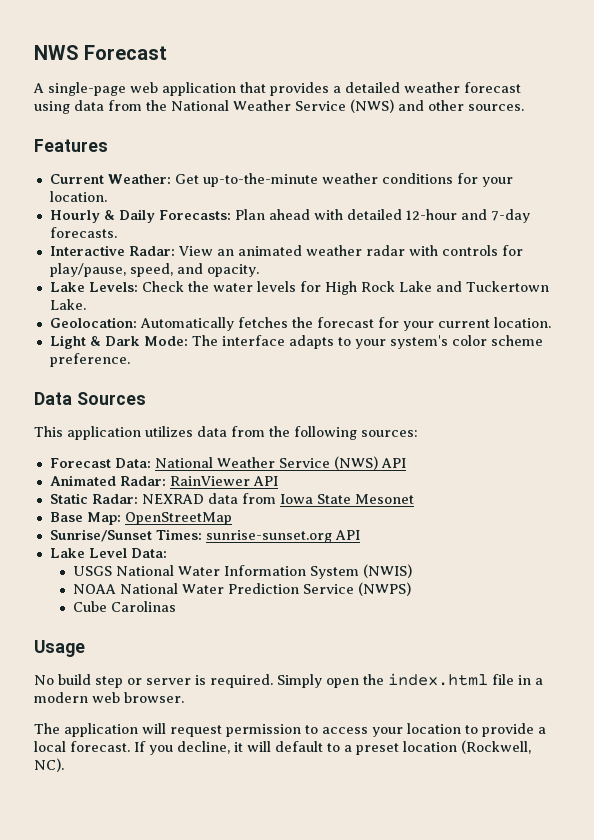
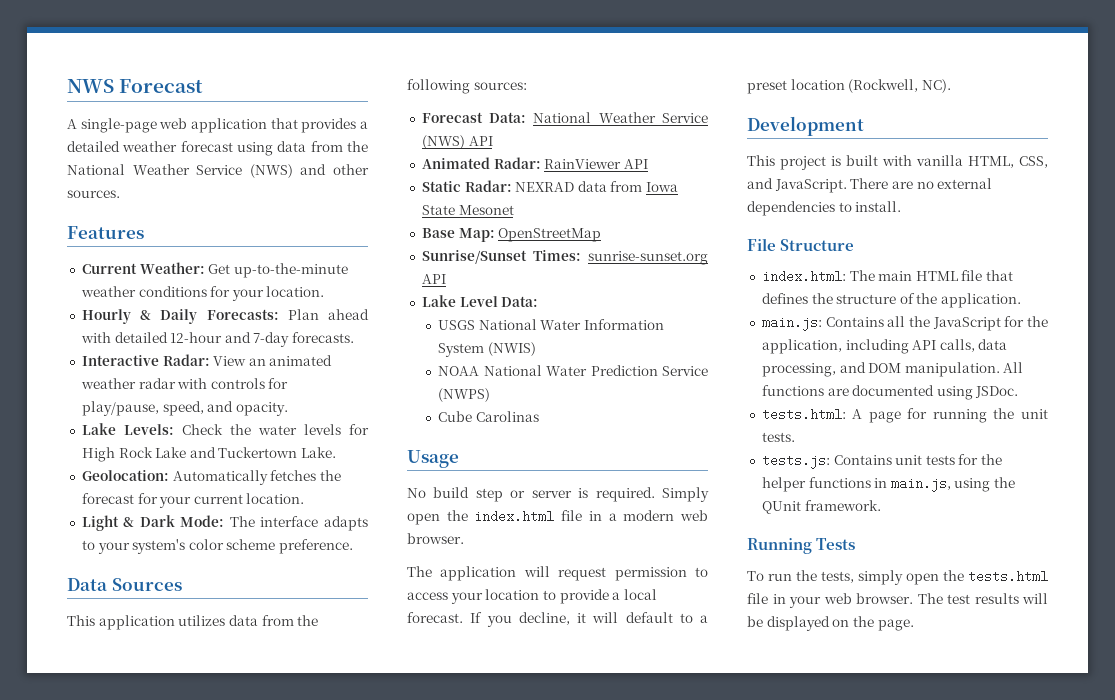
(64, 765) none -> [747,116,864,136] [747,155,1048,170] [747,178,993,193] [747,201,902,216] [747,238,855,251] [761,270,1014,283] [761,293,1022,308] [761,316,1048,331] [761,339,1008,354] [761,362,1024,377] [761,385,1019,400] [761,408,1048,423] [761,432,795,442] [761,454,1003,469] [761,477,1016,492] [761,500,881,514] [747,538,856,554] [747,570,1048,585] [747,593,1048,608] [747,616,914,631] // Development // This project is built with vanilla HTML, CSS, and JavaScript. There are no external dependencies to install. // File Structure // index.html: The main HTML file that defines the structure of the application. // main.js: Contains all the JavaScript for the application, including API calls, data processing, and DOM manipulation. All functions are documented using JSDoc. // tests.html: A page for running the unit tests. // tests.js: Contains unit tests for the helper functions in main.js, using the QUnit framework. // Running Tests // To run the tests, simply open the tests.html file in your web browser. The test results will be displayed on the page.

